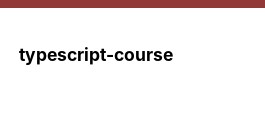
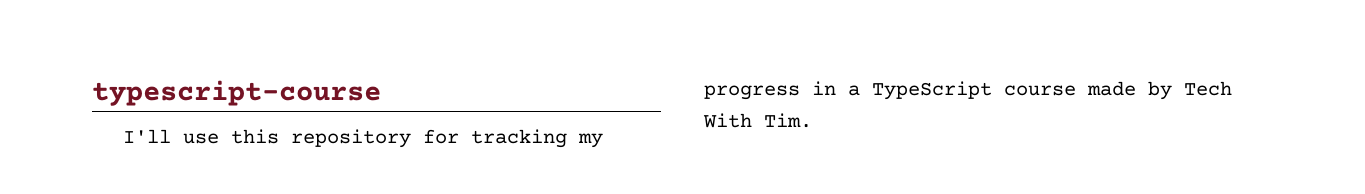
(173, 56) none -> [122,129,603,148] [704,81,1232,100] [703,113,812,128] // I'll use this repository for tracking my progress in a TypeScript course made by Tech With Tim.

